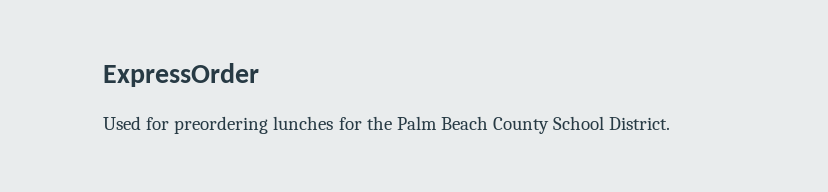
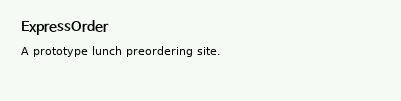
[103,116,671,134] Used for preordering lunches for the Palm Beach County School District. -> [21,46,221,57] A prototype lunch preordering site.

